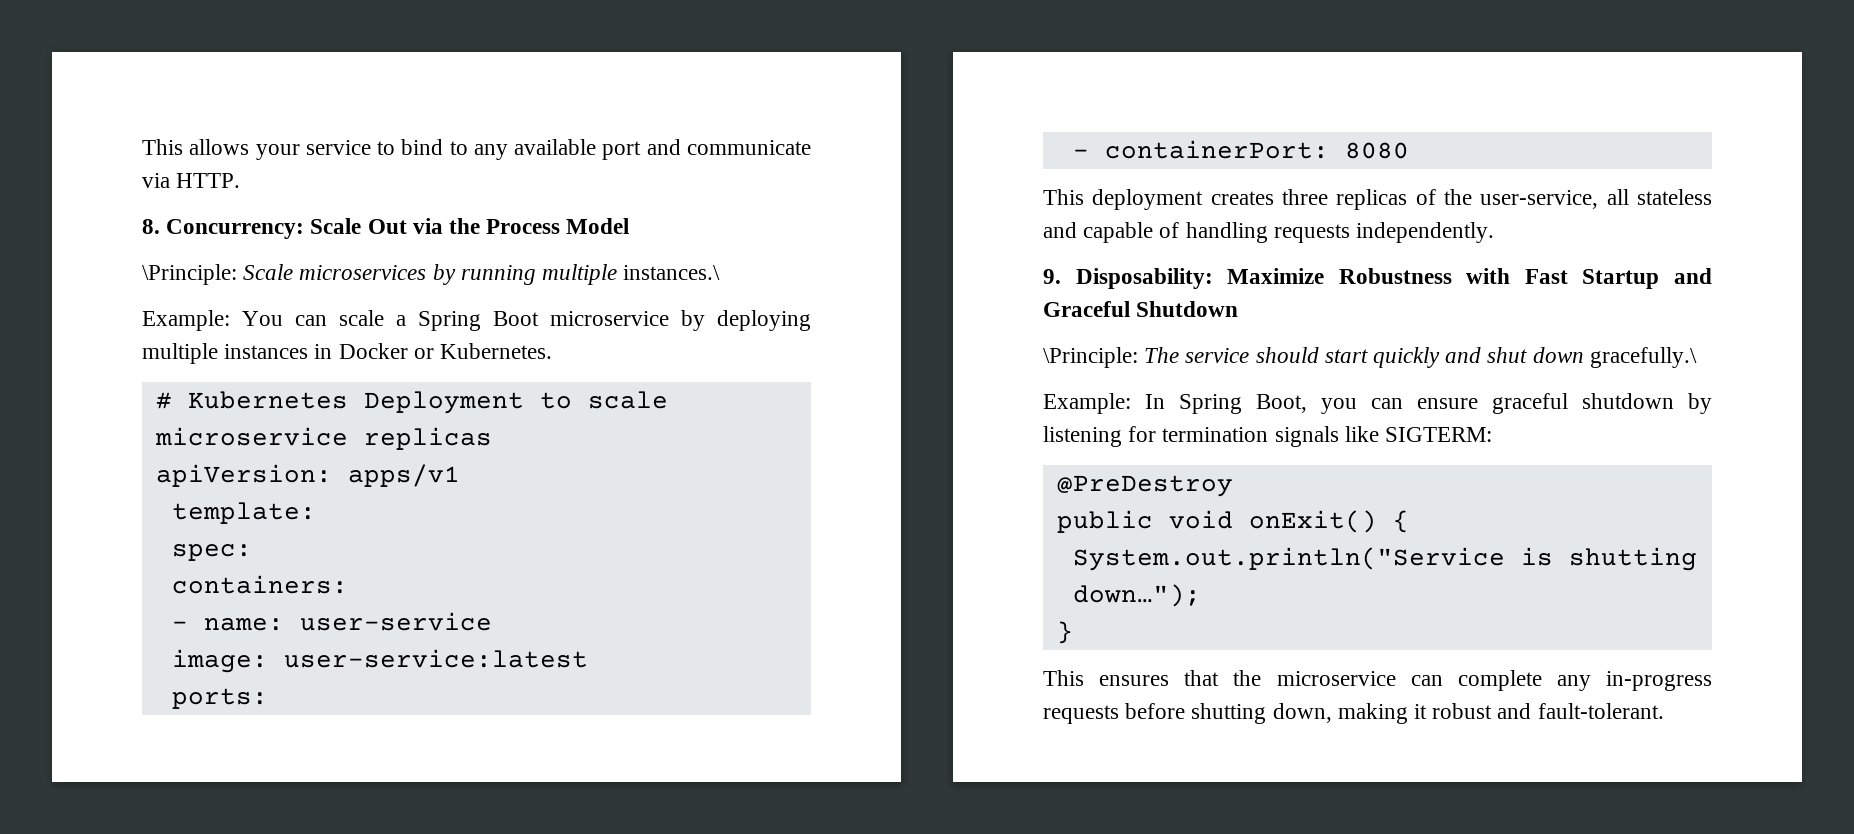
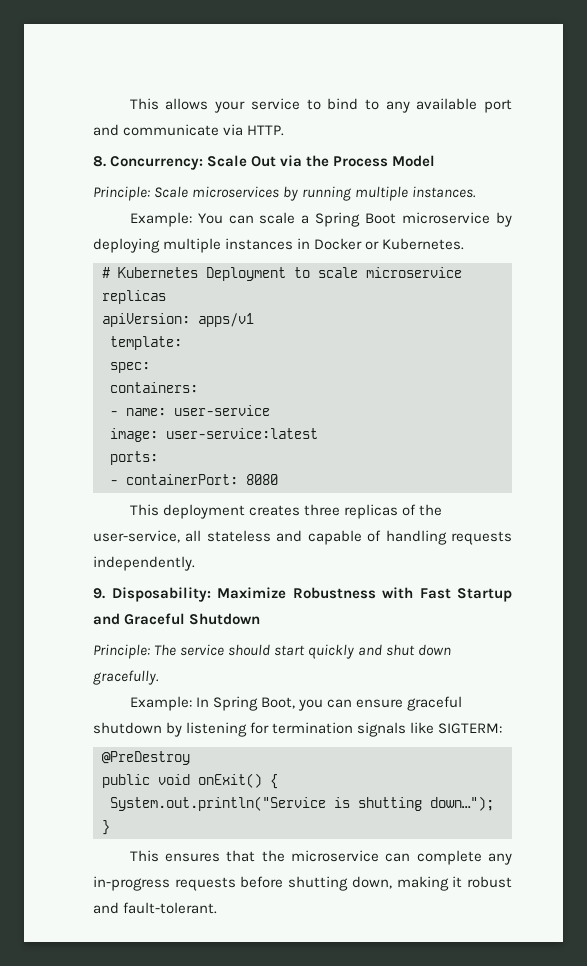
[142,264,237,285] \Principle: -> [93,186,150,201] Principle:
[623,265,721,280] instances.\ -> [412,186,477,198] instances.
[1043,347,1138,368] \Principle: -> [93,644,150,659] Principle:
[1589,347,1697,368] gracefully.\ -> [93,670,159,685] gracefully.

